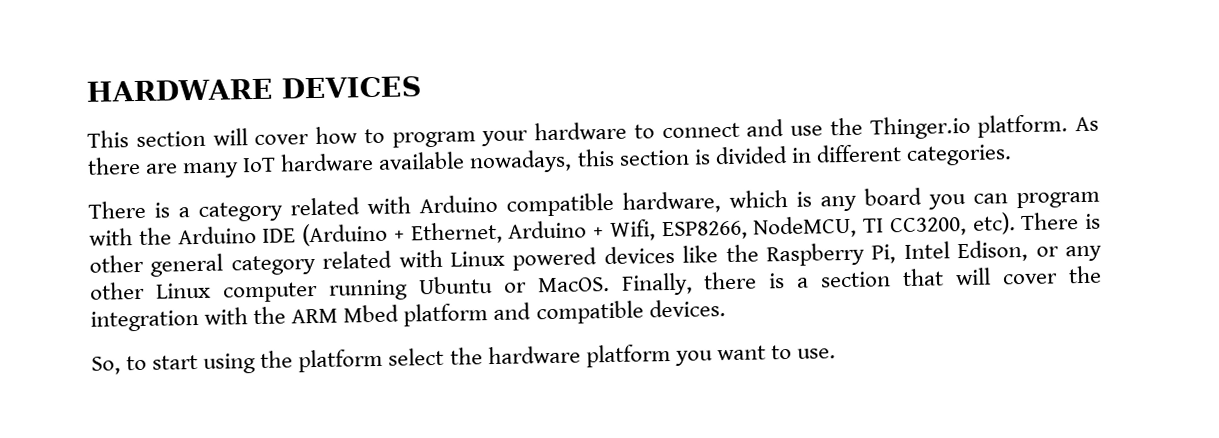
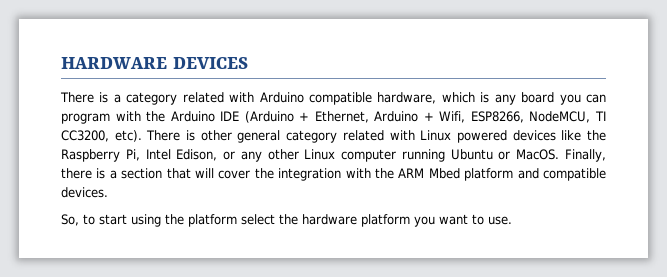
[87,114,1099,148] [87,144,1012,179] // This section will cover how to program your hardware to connect and use the Thinger.io platform. As there are many IoT hardware available nowadays, this section is divided in different categories. -> (248, 63) none

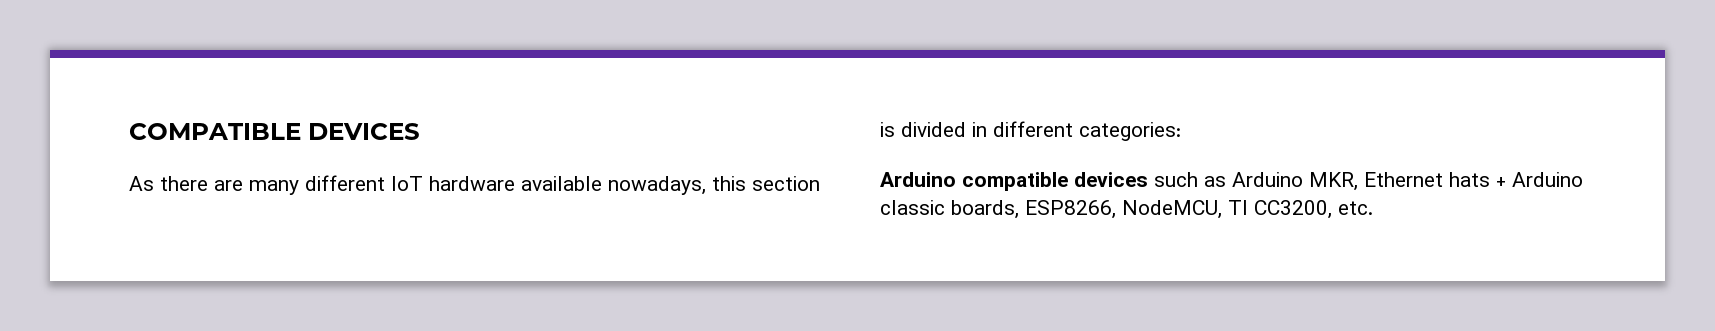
[61,57,167,69] HARDWARE -> [129,123,301,140] COMPATIBLE
[60,92,607,105] [61,111,607,124] [61,130,606,143] [61,149,606,162] [61,168,606,181] [61,187,108,198] [61,214,512,227] There is a category related with Arduino compatible hardware, which is any board you can program with the Arduino IDE (Arduino + Ethernet, Arduino + Wifi, ESP8266, NodeMCU, TI CC3200, etc). There is other general category related with Linux powered devices like the Raspberry Pi, Intel Edison, or any other Linux computer running Ubuntu or MacOS. Finally, there is a section that will cover the integration with the ARM Mbed platform and compatible devices. // So, to start using the platform select the hardware platform you want to use. -> [129,175,820,195] [880,121,1181,141] [880,172,1583,191] [880,200,1373,219] As there are many different IoT hardware available nowadays, this section is divided in different categories: // Arduino compatible devices such as Arduino MKR, Ethernet hats + Arduino classic boards, ESP8266, NodeMCU, TI CC3200, etc.

